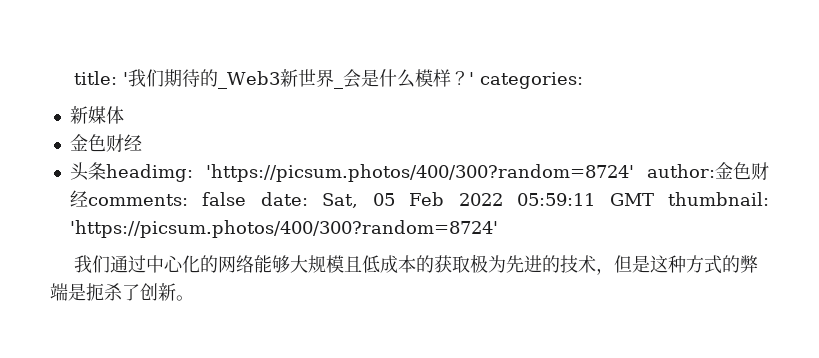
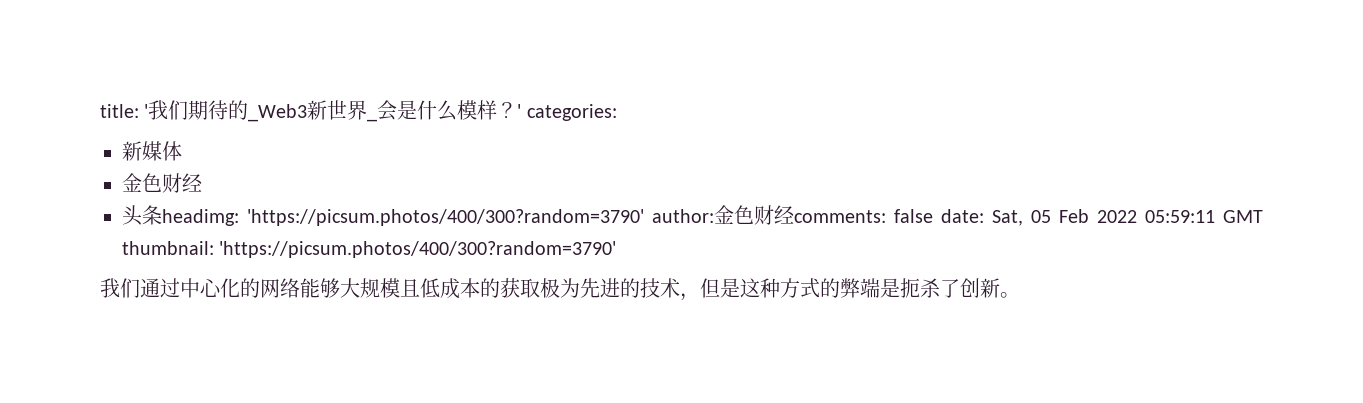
[205,164,634,182] 'https://picsum.photos/400/300?random=8724' -> [247,209,644,226] 'https://picsum.photos/400/300?random=3790'
[69,220,498,238] 'https://picsum.photos/400/300?random=8724' -> [219,241,617,258] 'https://picsum.photos/400/300?random=3790'

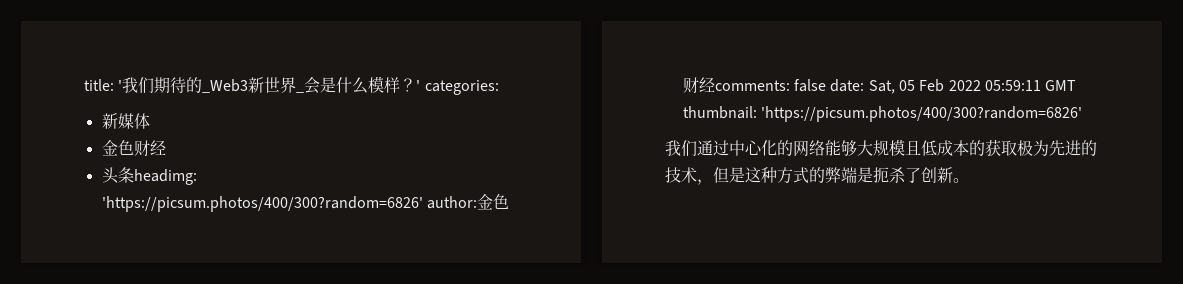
[247,209,644,226] 'https://picsum.photos/400/300?random=3790' -> [101,196,423,212] 'https://picsum.photos/400/300?random=6826'
[219,241,617,258] 'https://picsum.photos/400/300?random=3790' -> [760,106,1082,122] 'https://picsum.photos/400/300?random=6826'

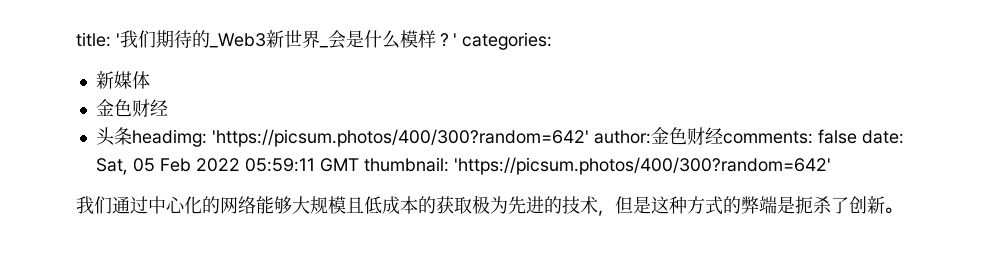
[101,196,423,212] 'https://picsum.photos/400/300?random=6826' -> [211,129,589,147] 'https://picsum.photos/400/300?random=642'
[760,106,1082,122] 'https://picsum.photos/400/300?random=6826' -> [453,157,831,175] 'https://picsum.photos/400/300?random=642'

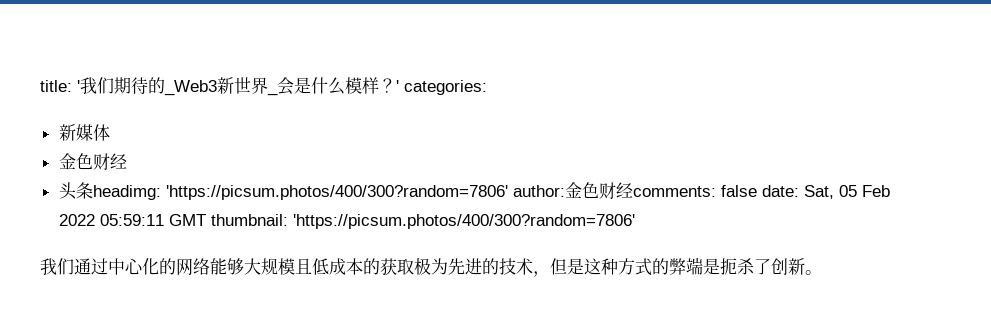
[211,129,589,147] 'https://picsum.photos/400/300?random=642' -> [165,185,508,200] 'https://picsum.photos/400/300?random=7806'
[453,157,831,175] 'https://picsum.photos/400/300?random=642' -> [292,214,635,229] 'https://picsum.photos/400/300?random=7806'

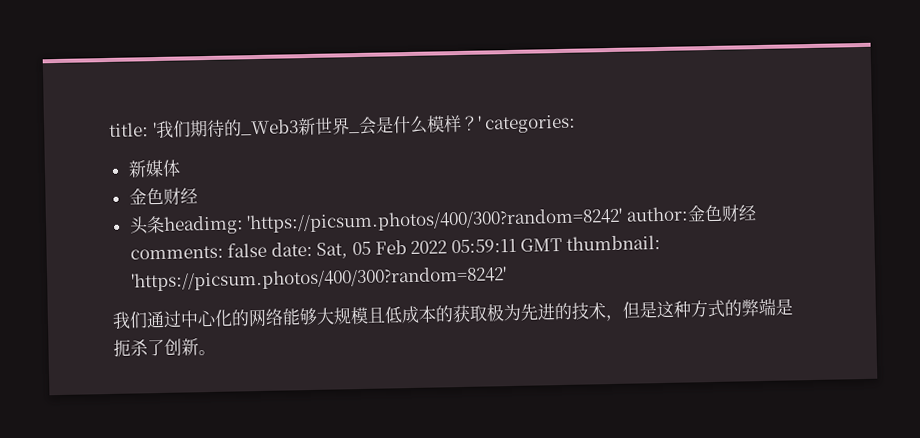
[165,185,508,200] 'https://picsum.photos/400/300?random=7806' -> [246,207,624,234] 'https://picsum.photos/400/300?random=8242'
[292,214,635,229] 'https://picsum.photos/400/300?random=7806' -> [130,266,507,292] 'https://picsum.photos/400/300?random=8242'

